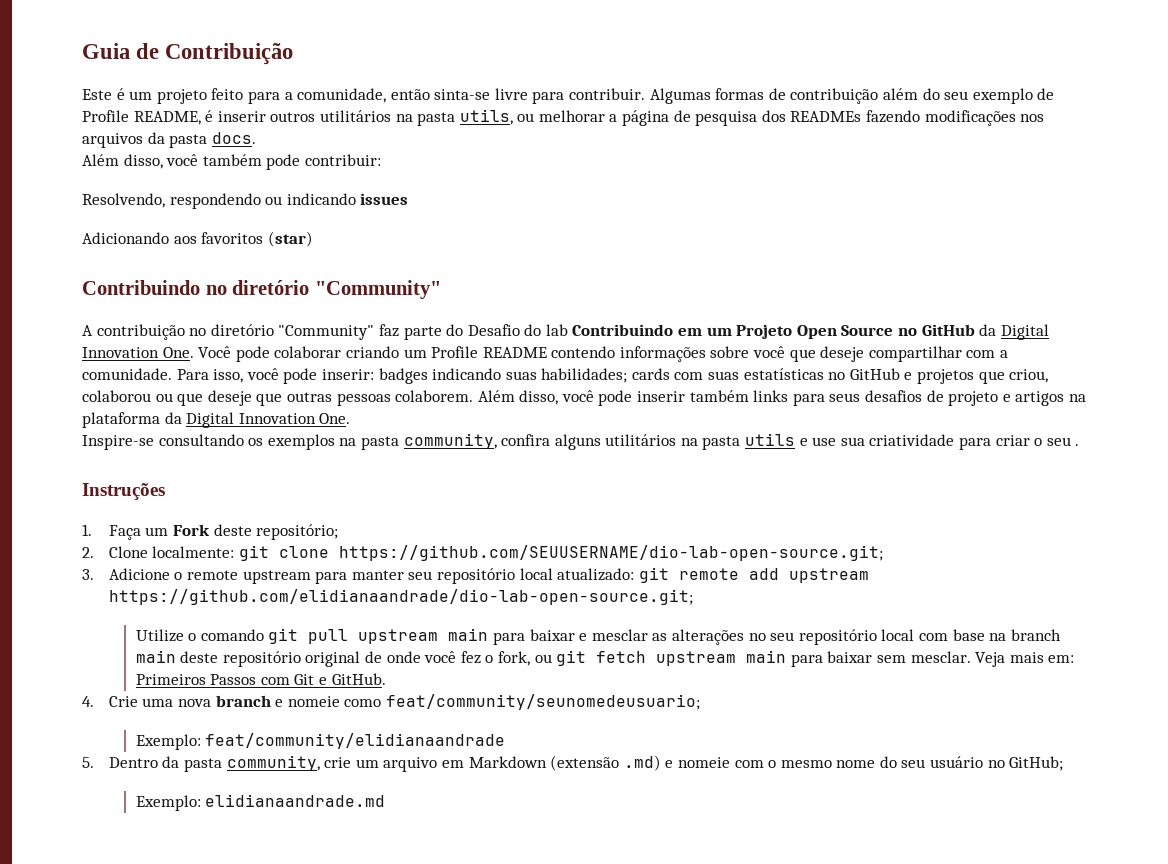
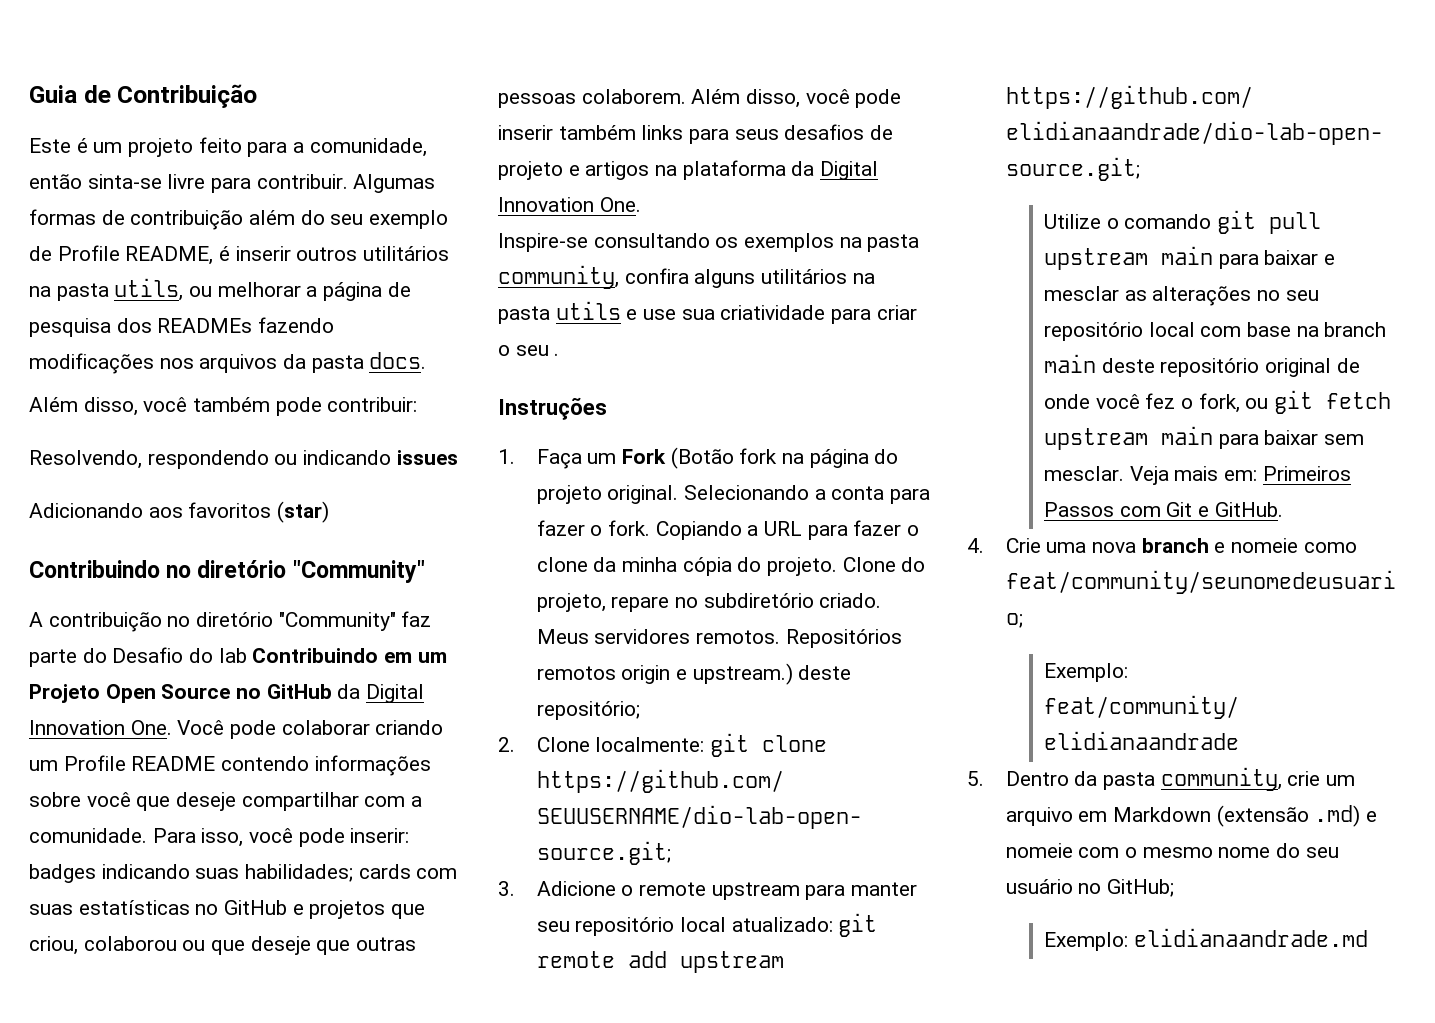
(211, 530) none -> [670,447,899,469] [536,485,930,504] [536,520,919,540] [536,557,926,576] [536,593,882,612] [536,629,902,648] [536,663,793,685] (Botão fork na página do projeto original. Selecionando a conta para fazer o fork. Copiando a URL para fazer o clone da minha cópia do projeto. Clone do projeto, repare no subdiretório criado. Meus servidores remotos. Repositórios remotos origin e upstream.)

